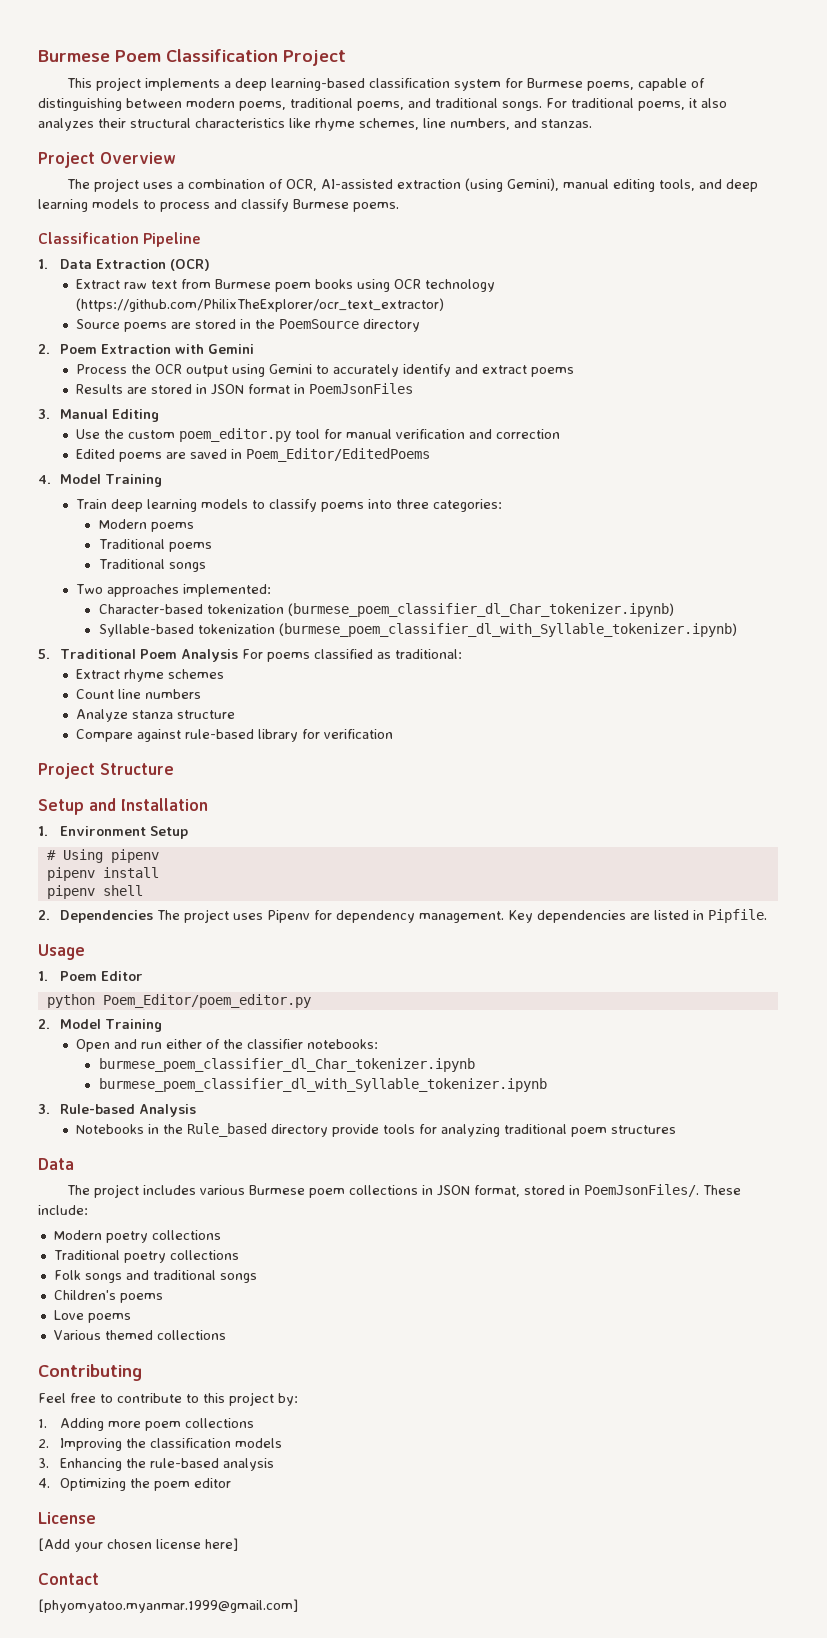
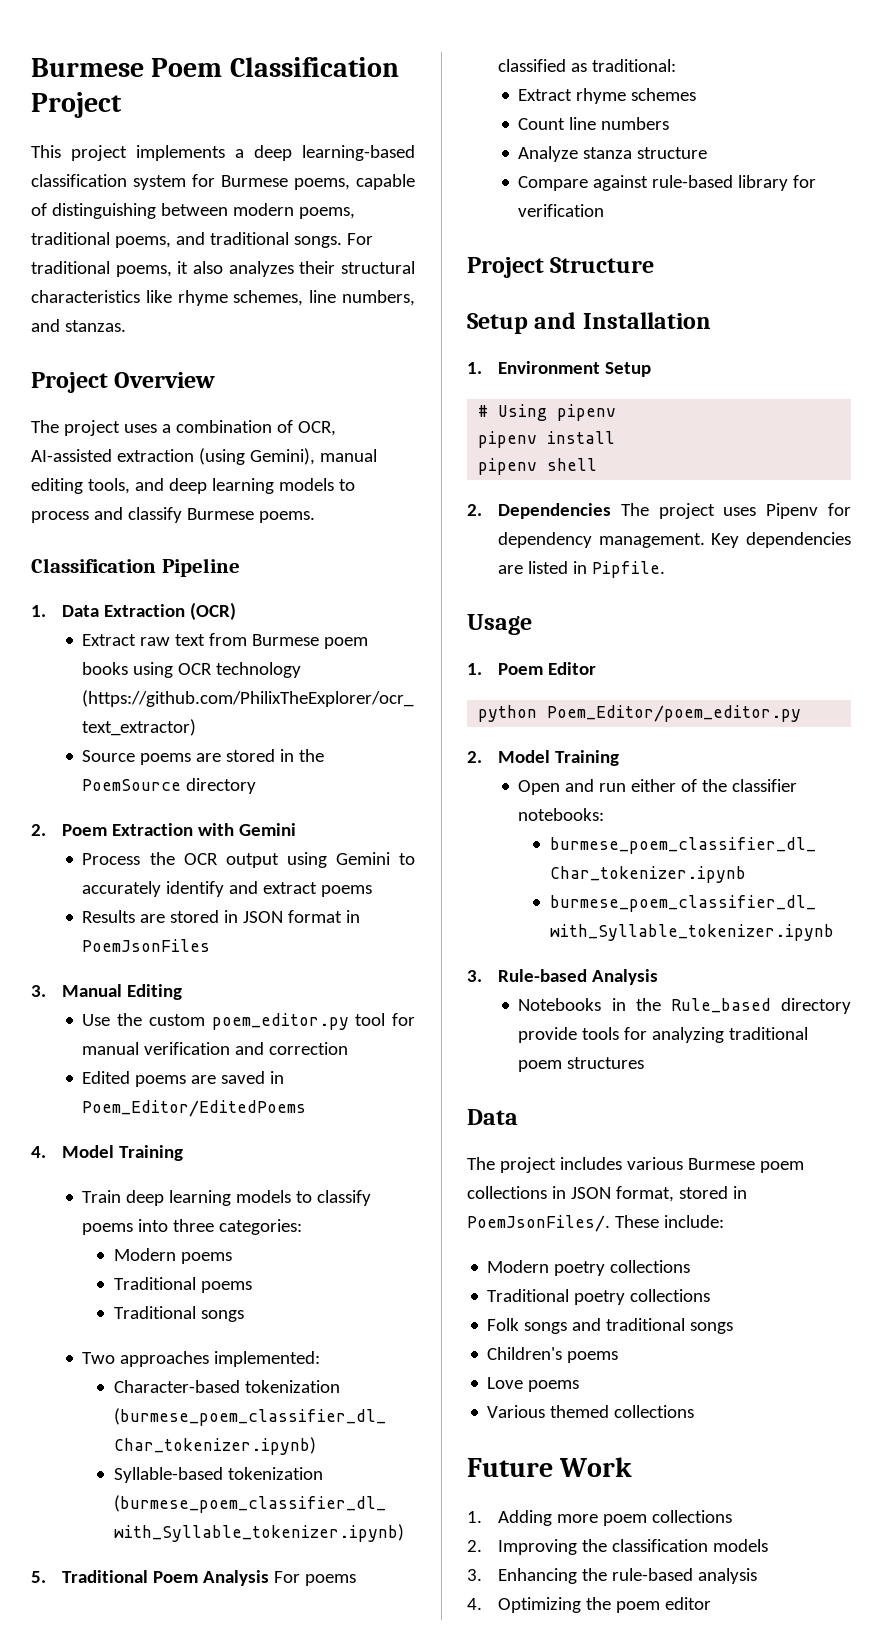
[38,1364,142,1381] [38,1392,298,1406] Contributing // Feel free to contribute to this project by: -> [467,1457,633,1477] Future Work
[38,1512,96,1524] [38,1538,238,1552] [38,1573,99,1585] [38,1599,298,1613] // License // [Add your chosen license here] // Contact // [phyomyatoo.myanmar.1999@gmail.com] -> (712, 1603) none

